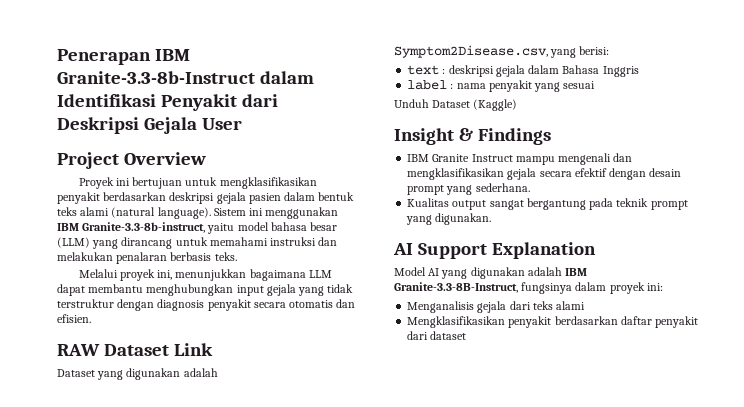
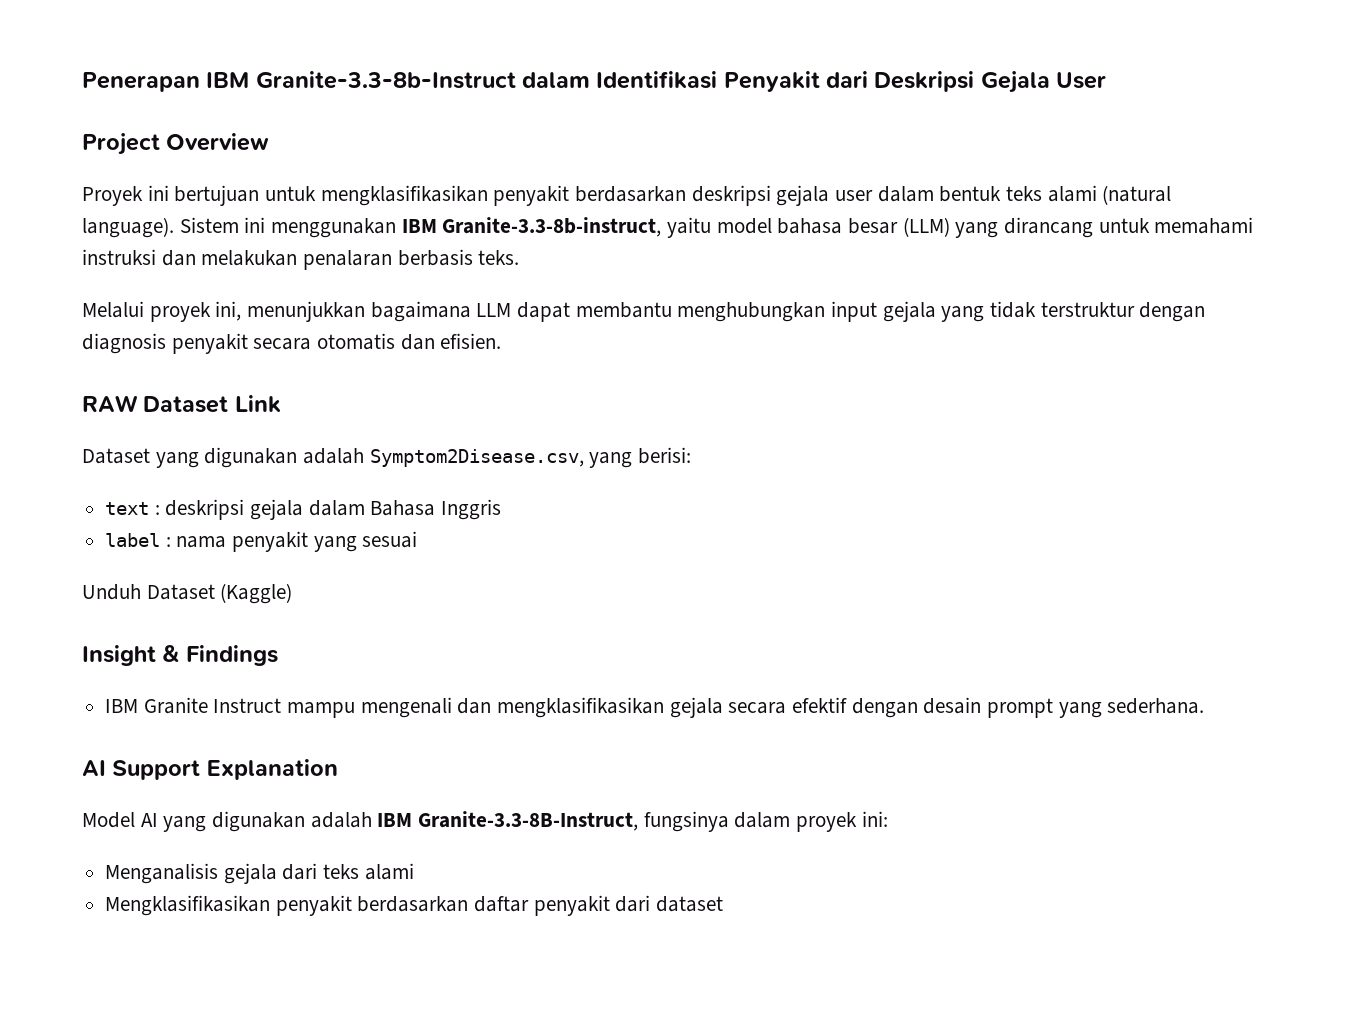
[248,193,281,204] pasien -> [835,190,874,201] user
[407,198,688,210] [406,213,492,225] // Kualitas output sangat bergantung pada teknik prompt yang digunakan. -> (1205, 706) none

